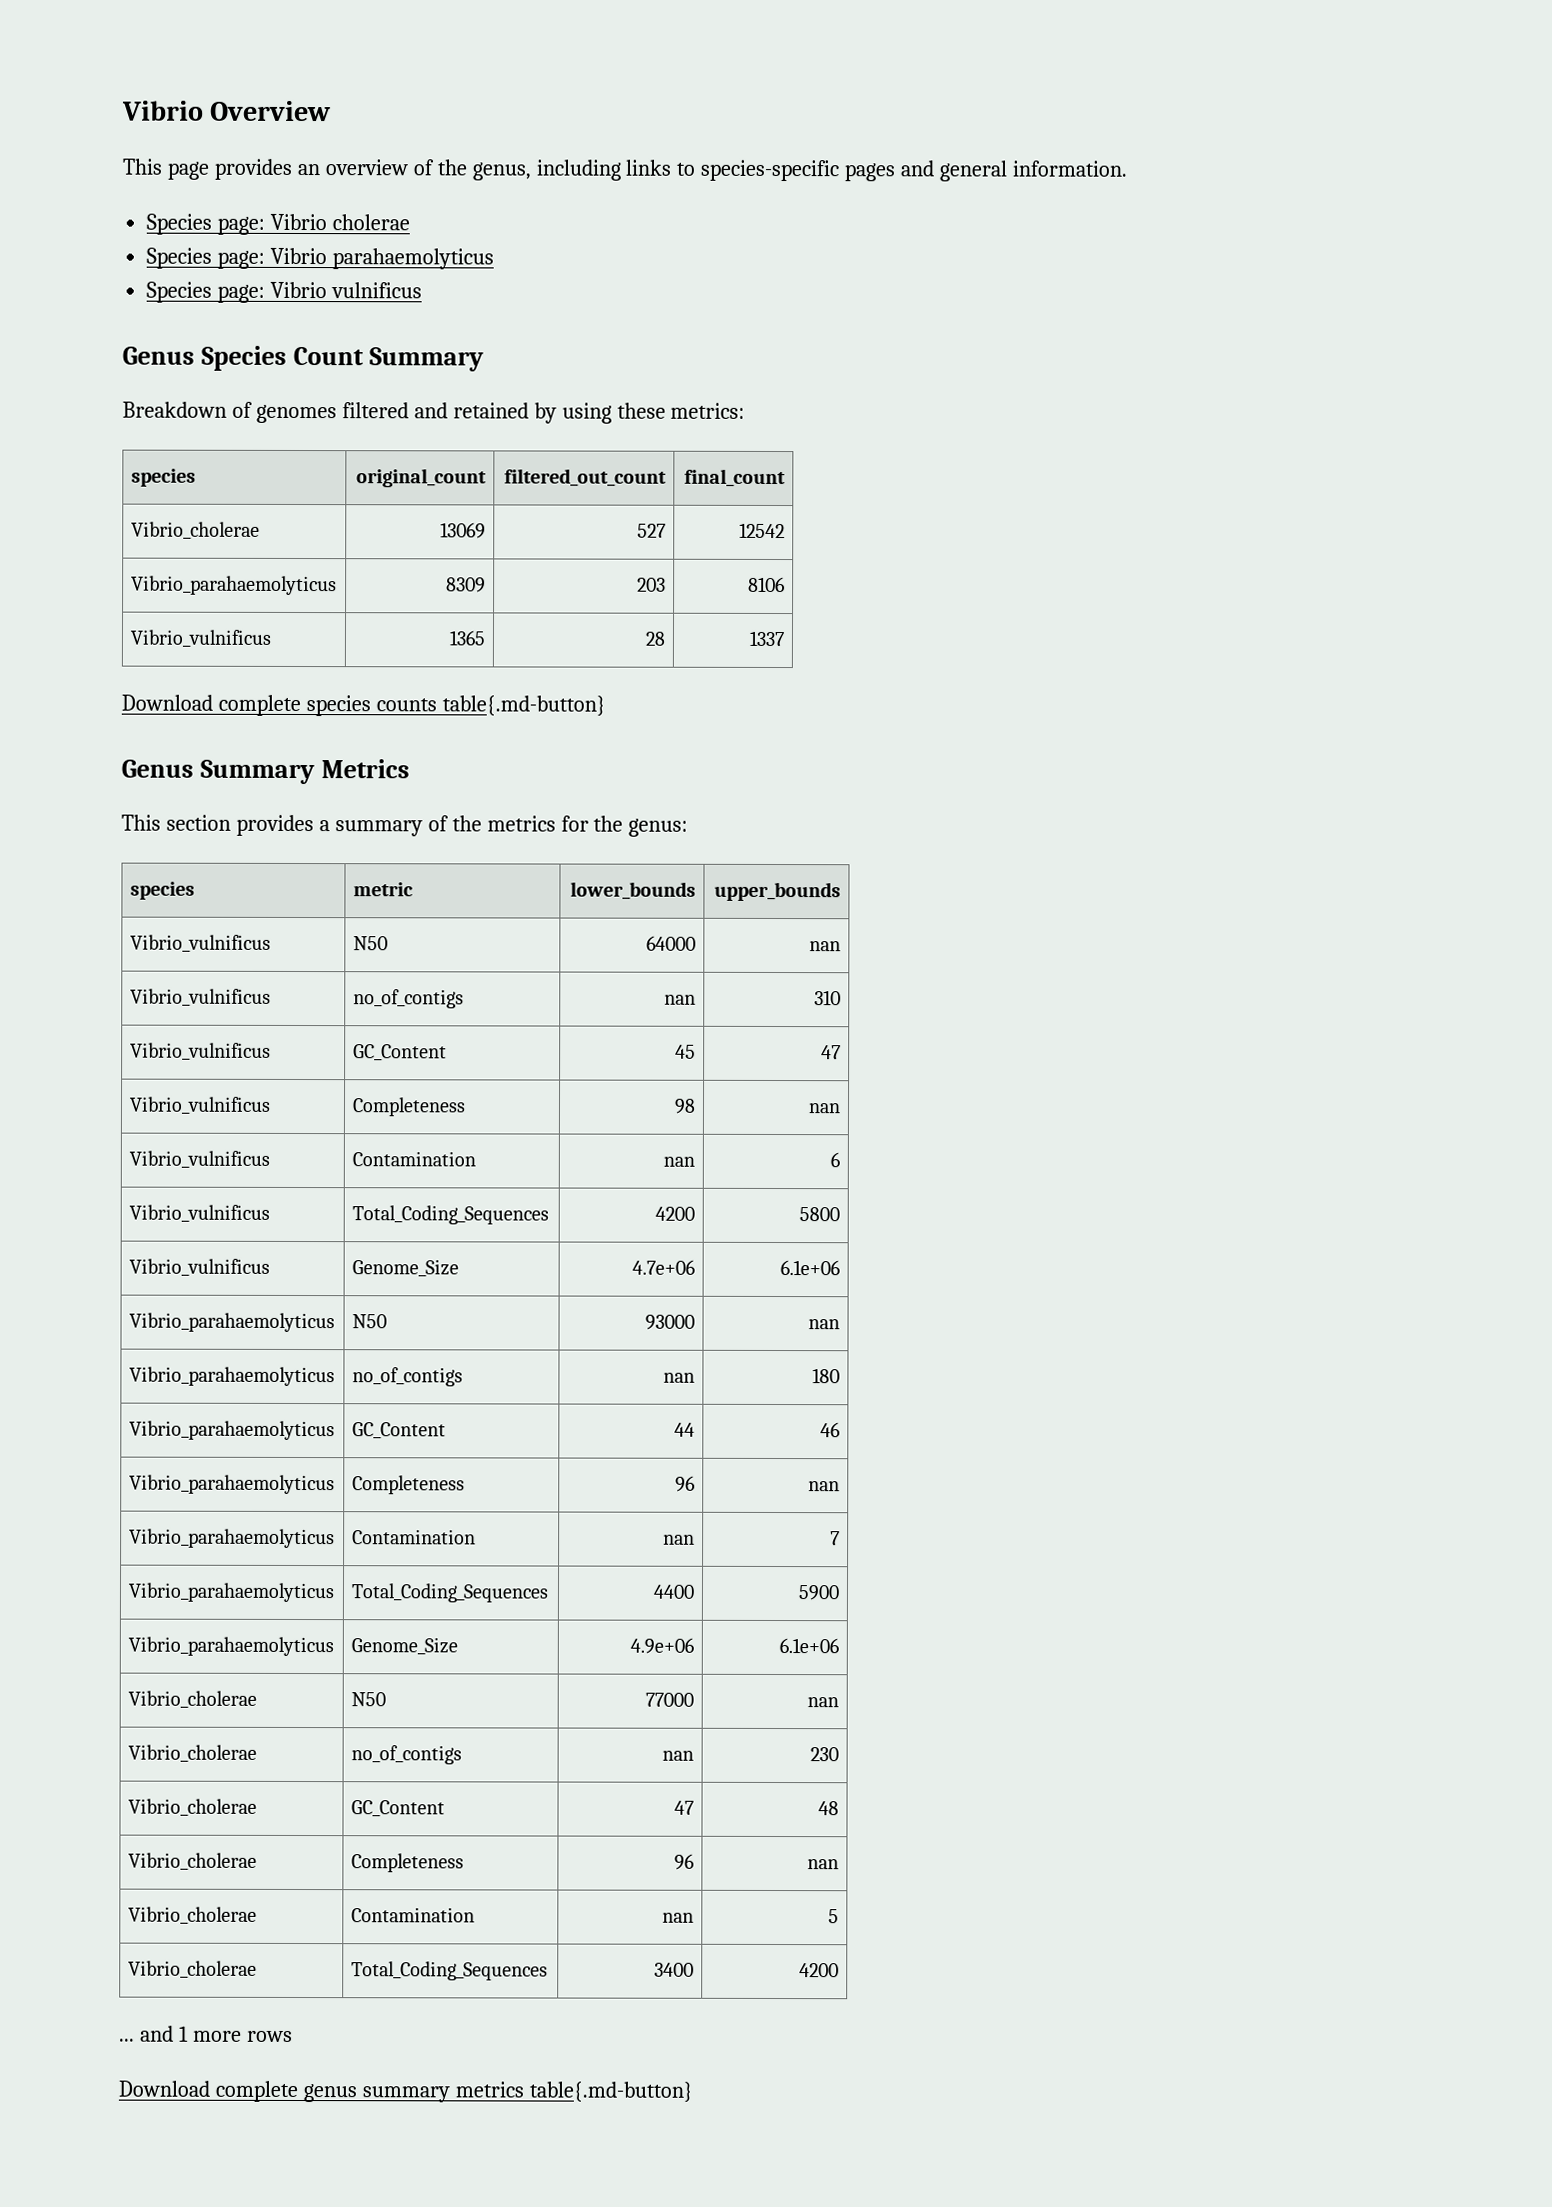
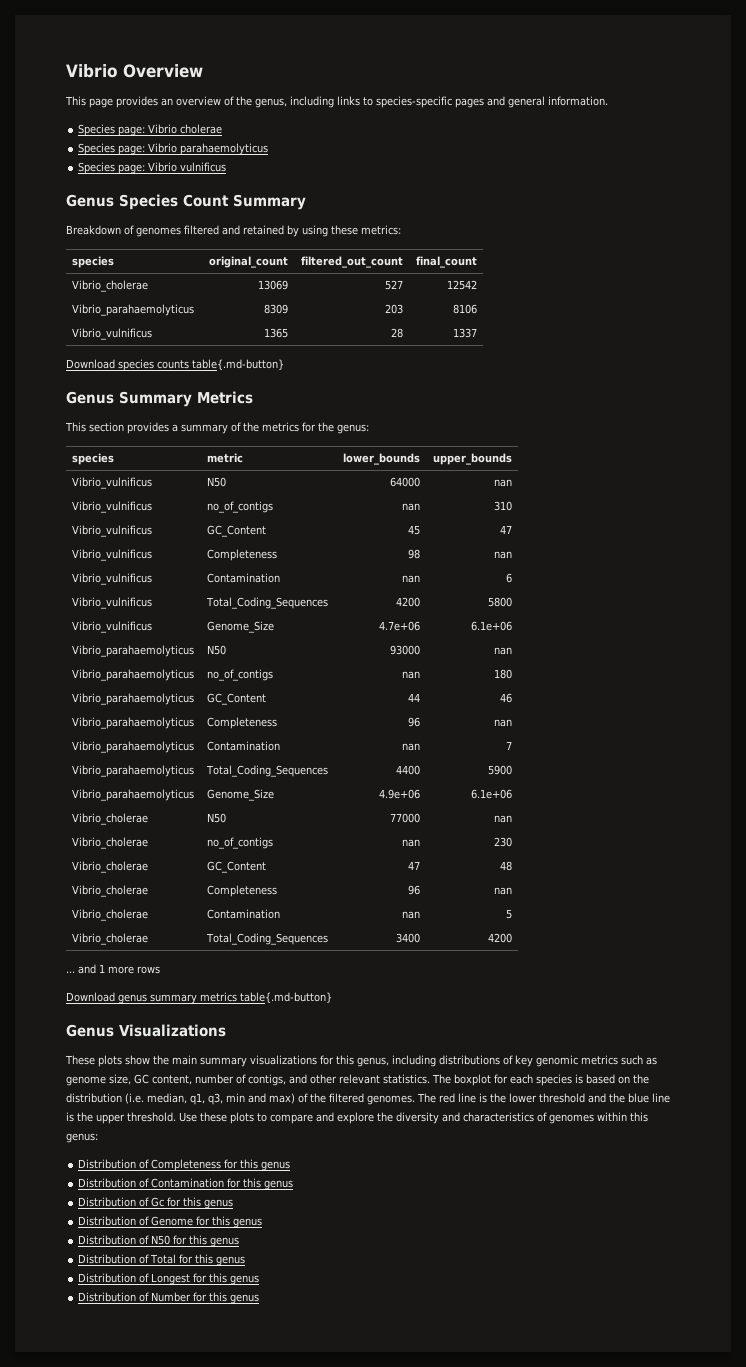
[217,694,301,717] complete -> (115, 364) none
[214,2080,298,2103] complete -> (115, 997) none
(693, 2092) none -> [66,1024,226,1037] [65,1055,657,1067] [66,1074,649,1086] [66,1093,670,1105] [66,1112,648,1124] [66,1133,98,1143] [78,1159,291,1171] [78,1178,294,1190] [78,1197,234,1209] [78,1216,263,1228] [78,1235,240,1247] [78,1254,246,1266] [78,1273,260,1285] [78,1292,260,1304] // Genus Visualizations // These plots show the main summary visualizations for this genus, including distributions of key genomic metrics such as genome size, GC content, number of contigs, and other relevant statistics. The boxplot for each species is based on the distribution (i.e. median, q1, q3, min and max) of the filtered genomes. The red line is the lower threshold and the blue line is the upper threshold. Use these plots to compare and explore the diversity and characteristics of genomes within this genus: // Distribution of Completeness for this genus // Distribution of Contamination for this genus // Distribution of Gc for this genus // Distribution of Genome for this genus // Distribution of N50 for this genus // Distribution of Total for this genus // Distribution of Longest for this genus // Distribution of Number for this genus

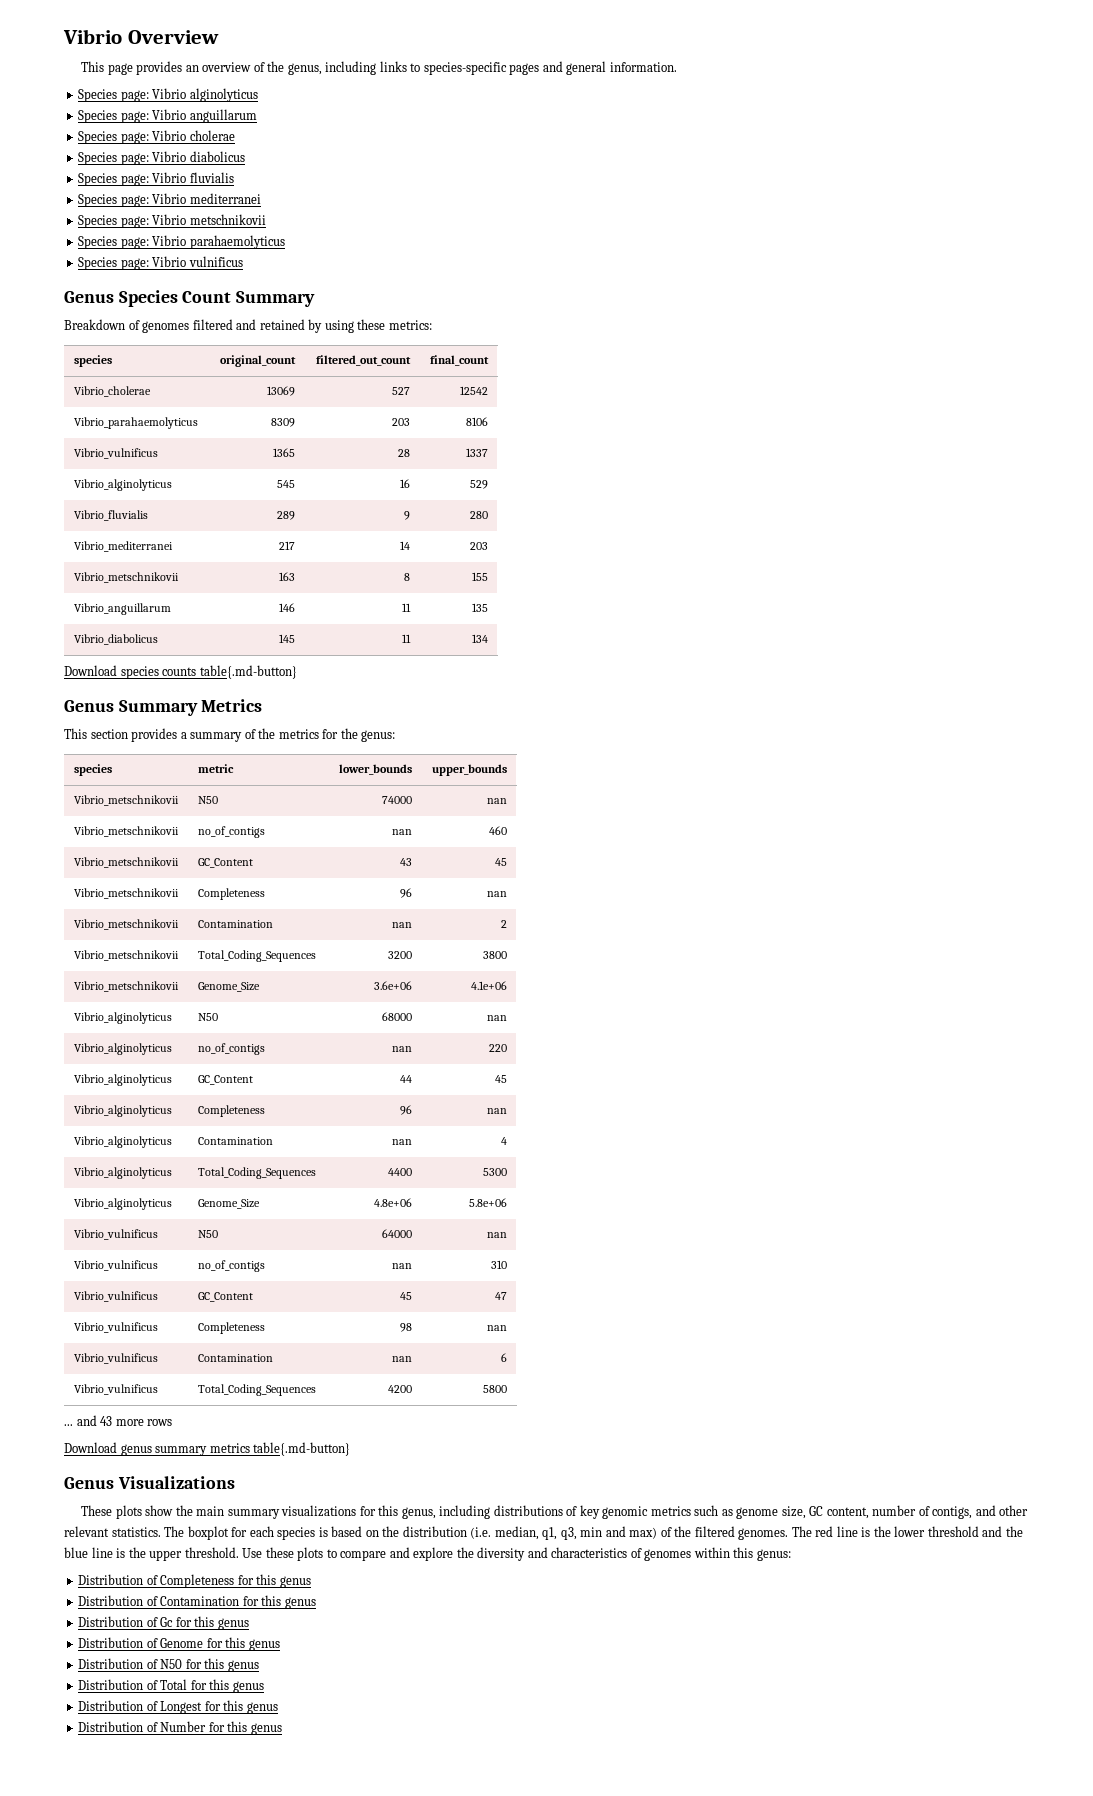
[180,124,223,134] cholerae -> [189,88,258,102] [78,109,257,123] [78,130,235,144] [78,151,245,165] [78,172,234,186] [78,193,261,207] [78,214,266,228] alginolyticus // Species page: Vibrio anguillarum // Species page: Vibrio cholerae // Species page: Vibrio diabolicus // Species page: Vibrio fluvialis // Species page: Vibrio mediterranei // Species page: Vibrio metschnikovii
(477, 333) none -> [73,479,172,491] [277,480,296,488] [400,479,411,488] [470,480,489,489] [73,510,148,521] [277,511,296,520] [404,511,411,520] [470,511,489,519] [73,541,173,552] [279,541,296,550] [400,541,411,550] [470,542,489,550] [73,572,179,583] [279,572,296,581] [404,573,411,581] [472,572,489,581] [73,603,171,615] [279,603,296,612] [402,603,412,612] [472,603,489,612] [73,634,158,645] [279,634,296,643] [402,634,412,643] [472,634,489,643] // Vibrio_alginolyticus | 545 | 16 | 529 // Vibrio_fluvialis | 289 | 9 | 280 // Vibrio_mediterranei | 217 | 14 | 203 // Vibrio_metschnikovii | 163 | 8 | 155 // Vibrio_anguillarum | 146 | 11 | 135 // Vibrio_diabolicus | 145 | 11 | 134
(512, 459) none -> [73,795,179,806] [197,796,218,804] [382,796,413,804] [487,798,508,804] [73,826,179,837] [197,826,265,838] [392,829,413,835] [489,826,508,835] [73,857,179,868] [197,858,253,868] [400,858,413,866] [495,858,508,866] [73,888,179,899] [197,888,265,900] [400,888,413,898] [487,891,508,897] [73,919,179,930] [197,920,273,928] [392,922,413,928] [501,920,508,928] [73,950,179,961] [197,950,316,962] [388,951,413,959] [483,951,508,959] [73,981,179,992] [197,982,260,992] [374,981,413,990] [471,981,508,990] [73,1012,172,1024] [197,1013,218,1021] [382,1012,413,1021] [487,1015,508,1021] [73,1043,172,1055] [197,1043,265,1055] [392,1046,413,1052] [489,1044,508,1052] [73,1074,172,1086] [197,1075,253,1085] [400,1075,413,1083] [495,1075,508,1083] [73,1105,172,1117] [197,1105,265,1117] [400,1105,413,1115] [487,1108,508,1114] [73,1136,172,1148] [197,1137,273,1145] [392,1139,413,1145] [501,1137,508,1145] [73,1167,172,1179] [197,1167,316,1179] [388,1168,413,1176] [483,1168,508,1176] [73,1198,172,1210] [197,1199,260,1209] [374,1198,413,1207] [469,1198,508,1207] // Vibrio_metschnikovii | N50 | 74000 | nan // Vibrio_metschnikovii | no_of_contigs | nan | 460 // Vibrio_metschnikovii | GC_Content | 43 | 45 // Vibrio_metschnikovii | Completeness | 96 | nan // Vibrio_metschnikovii | Contamination | nan | 2 // Vibrio_metschnikovii | Total_Coding_Sequences | 3200 | 3800 // Vibrio_metschnikovii | Genome_Size | 3.6e+06 | 4.1e+06 // Vibrio_alginolyticus | N50 | 68000 | nan // Vibrio_alginolyticus | no_of_contigs | nan | 220 // Vibrio_alginolyticus | GC_Content | 44 | 45 // Vibrio_alginolyticus | Completeness | 96 | nan // Vibrio_alginolyticus | Contamination | nan | 4 // Vibrio_alginolyticus | Total_Coding_Sequences | 4400 | 5300 // Vibrio_alginolyticus | Genome_Size | 4.8e+06 | 5.8e+06
[72,621,153,633] [207,621,275,633] [378,621,420,631] [470,621,512,631] [72,645,195,657] [207,645,227,655] [389,645,420,655] [493,647,512,655] [72,669,195,681] [207,669,274,681] [401,671,420,679] [493,669,512,679] [72,693,195,705] [207,693,267,705] [407,693,420,702] [499,693,512,703] [72,717,195,729] [207,717,278,729] [407,717,420,727] [493,719,512,727] [72,741,195,753] [207,741,281,751] [401,743,420,751] [505,741,512,750] [72,765,195,777] [206,765,329,777] [395,765,420,775] [487,765,512,775] [72,789,195,801] [207,789,275,801] [378,789,420,799] [470,789,512,799] [72,813,149,825] [207,813,227,823] [389,813,420,823] [493,815,512,823] [72,837,149,849] [207,837,274,849] [401,839,420,847] [493,837,512,847] [72,861,149,873] [207,861,267,873] [407,861,420,870] [499,861,512,871] [72,885,149,897] [207,885,278,897] [407,885,420,895] [493,887,512,895] [72,909,149,921] [207,909,281,919] [401,911,420,919] [505,909,512,919] [72,933,149,945] [206,933,329,945] [395,933,420,943] [487,933,512,943] // Vibrio_vulnificus | Genome_Size | 4.7e+06 | 6.1e+06 // Vibrio_parahaemolyticus | N50 | 93000 | nan // Vibrio_parahaemolyticus | no_of_contigs | nan | 180 // Vibrio_parahaemolyticus | GC_Content | 44 | 46 // Vibrio_parahaemolyticus | Completeness | 96 | nan // Vibrio_parahaemolyticus | Contamination | nan | 7 // Vibrio_parahaemolyticus | Total_Coding_Sequences | 4400 | 5900 // Vibrio_parahaemolyticus | Genome_Size | 4.9e+06 | 6.1e+06 // Vibrio_cholerae | N50 | 77000 | nan // Vibrio_cholerae | no_of_contigs | nan | 230 // Vibrio_cholerae | GC_Content | 47 | 48 // Vibrio_cholerae | Completeness | 96 | nan // Vibrio_cholerae | Contamination | nan | 5 // Vibrio_cholerae | Total_Coding_Sequences | 3400 | 4200 -> (508, 1389) none
[99,964,105,973] 1 -> [100,1416,113,1426] 43

